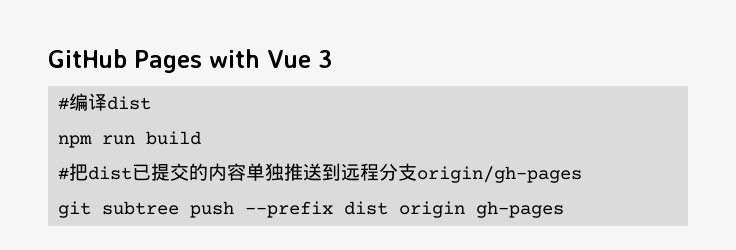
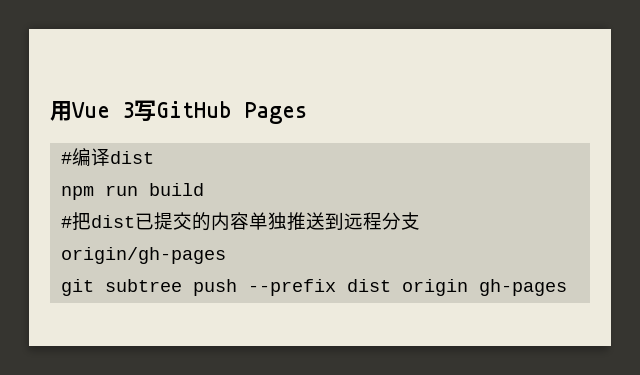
(48, 58) none -> [50,100,156,122] 用Vue 3写
[209,49,333,68] with Vue 3 -> (307, 113) none

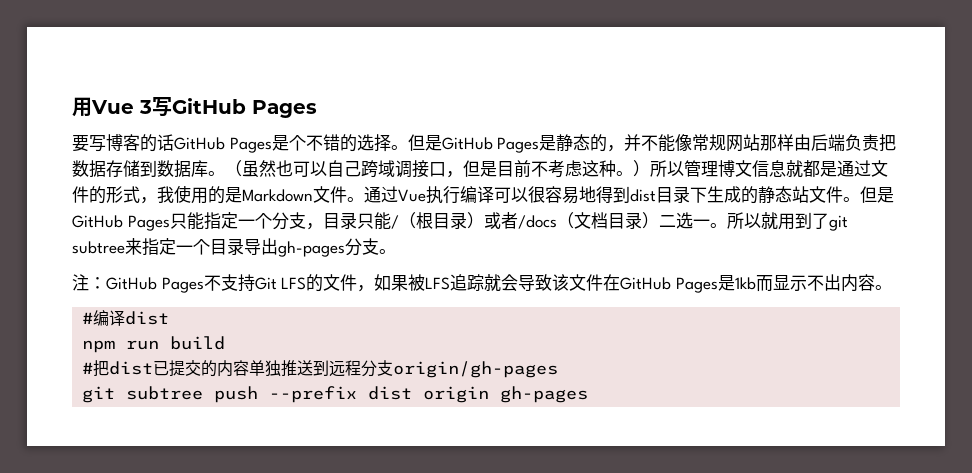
(307, 113) none -> [72,134,897,153] [72,160,888,178] [72,185,894,204] [72,212,848,231] [72,238,396,257] [72,274,892,293] // 要写博客的话GitHub Pages是个不错的选择。但是GitHub Pages是静态的，并不能像常规网站那样由后端负责把数据存储到数据库。（虽然也可以自己跨域调接口，但是目前不考虑这种。）所以管理博文信息就都是通过文件的形式，我使用的是Markdown文件。通过Vue执行编译可以很容易地得到dist目录下生成的静态站文件。但是GitHub Pages只能指定一个分支，目录只能/（根目录）或者/docs（文档目录）二选一。所以就用到了git subtree来指定一个目录导出gh-pages分支。 // 注：GitHub Pages不支持Git LFS的文件，如果被LFS追踪就会导致该文件在GitHub Pages是1kb而显示不出内容。

